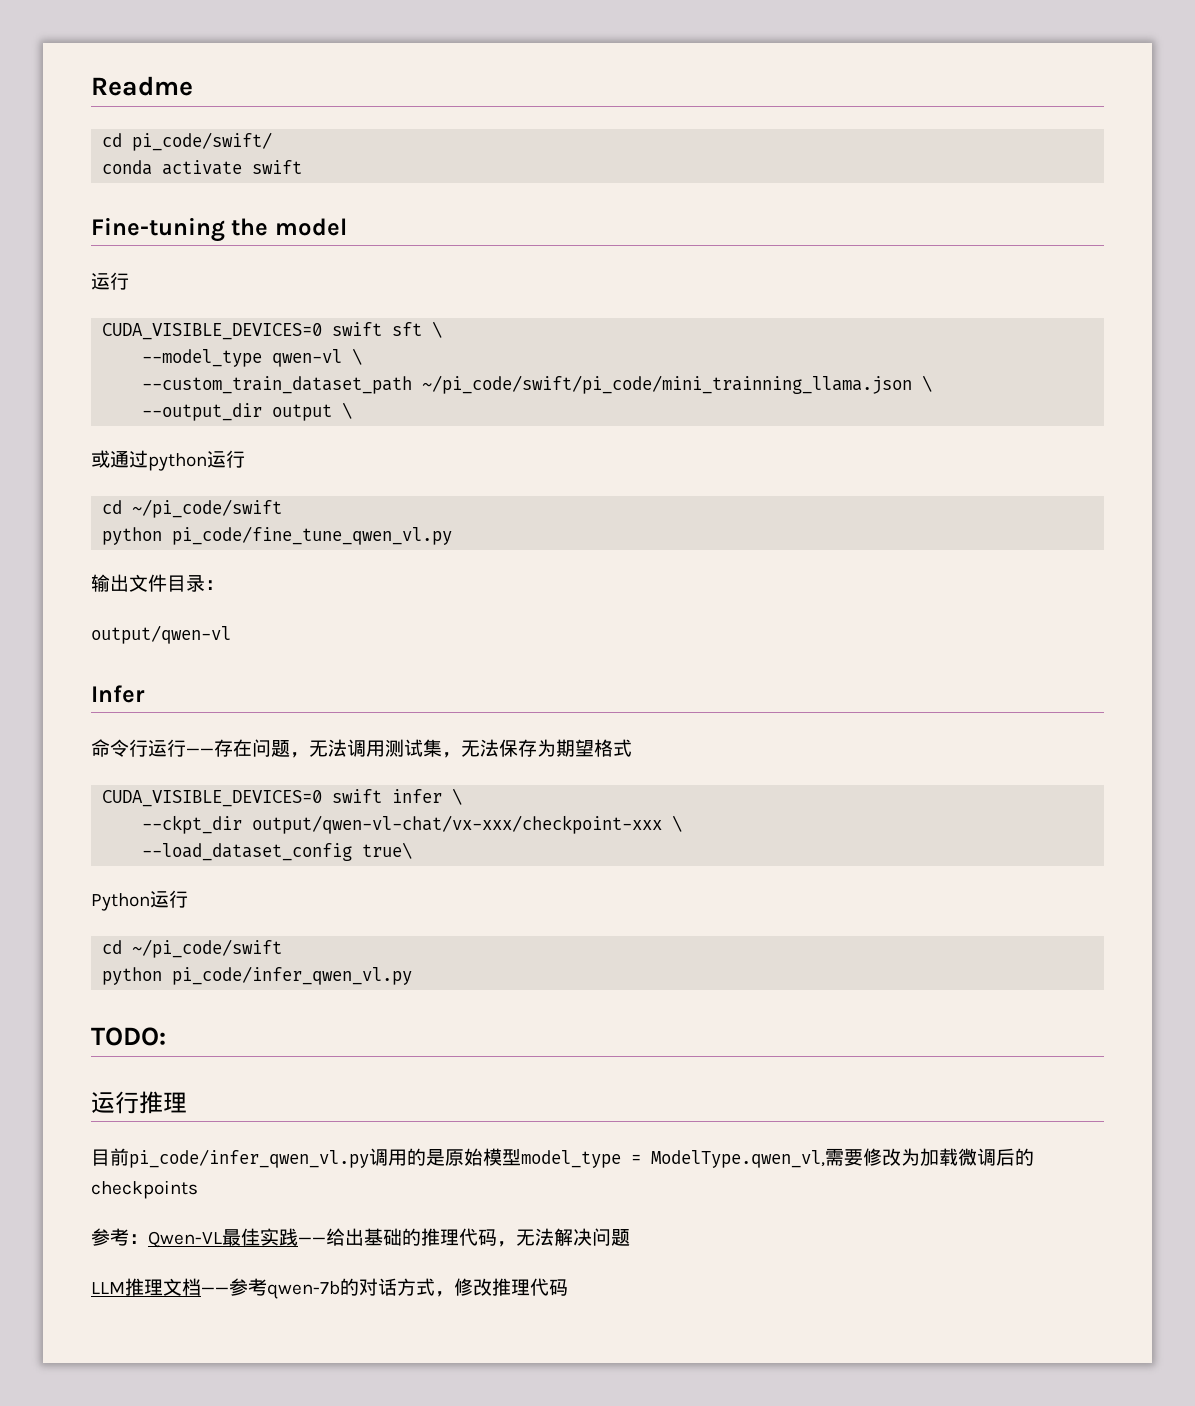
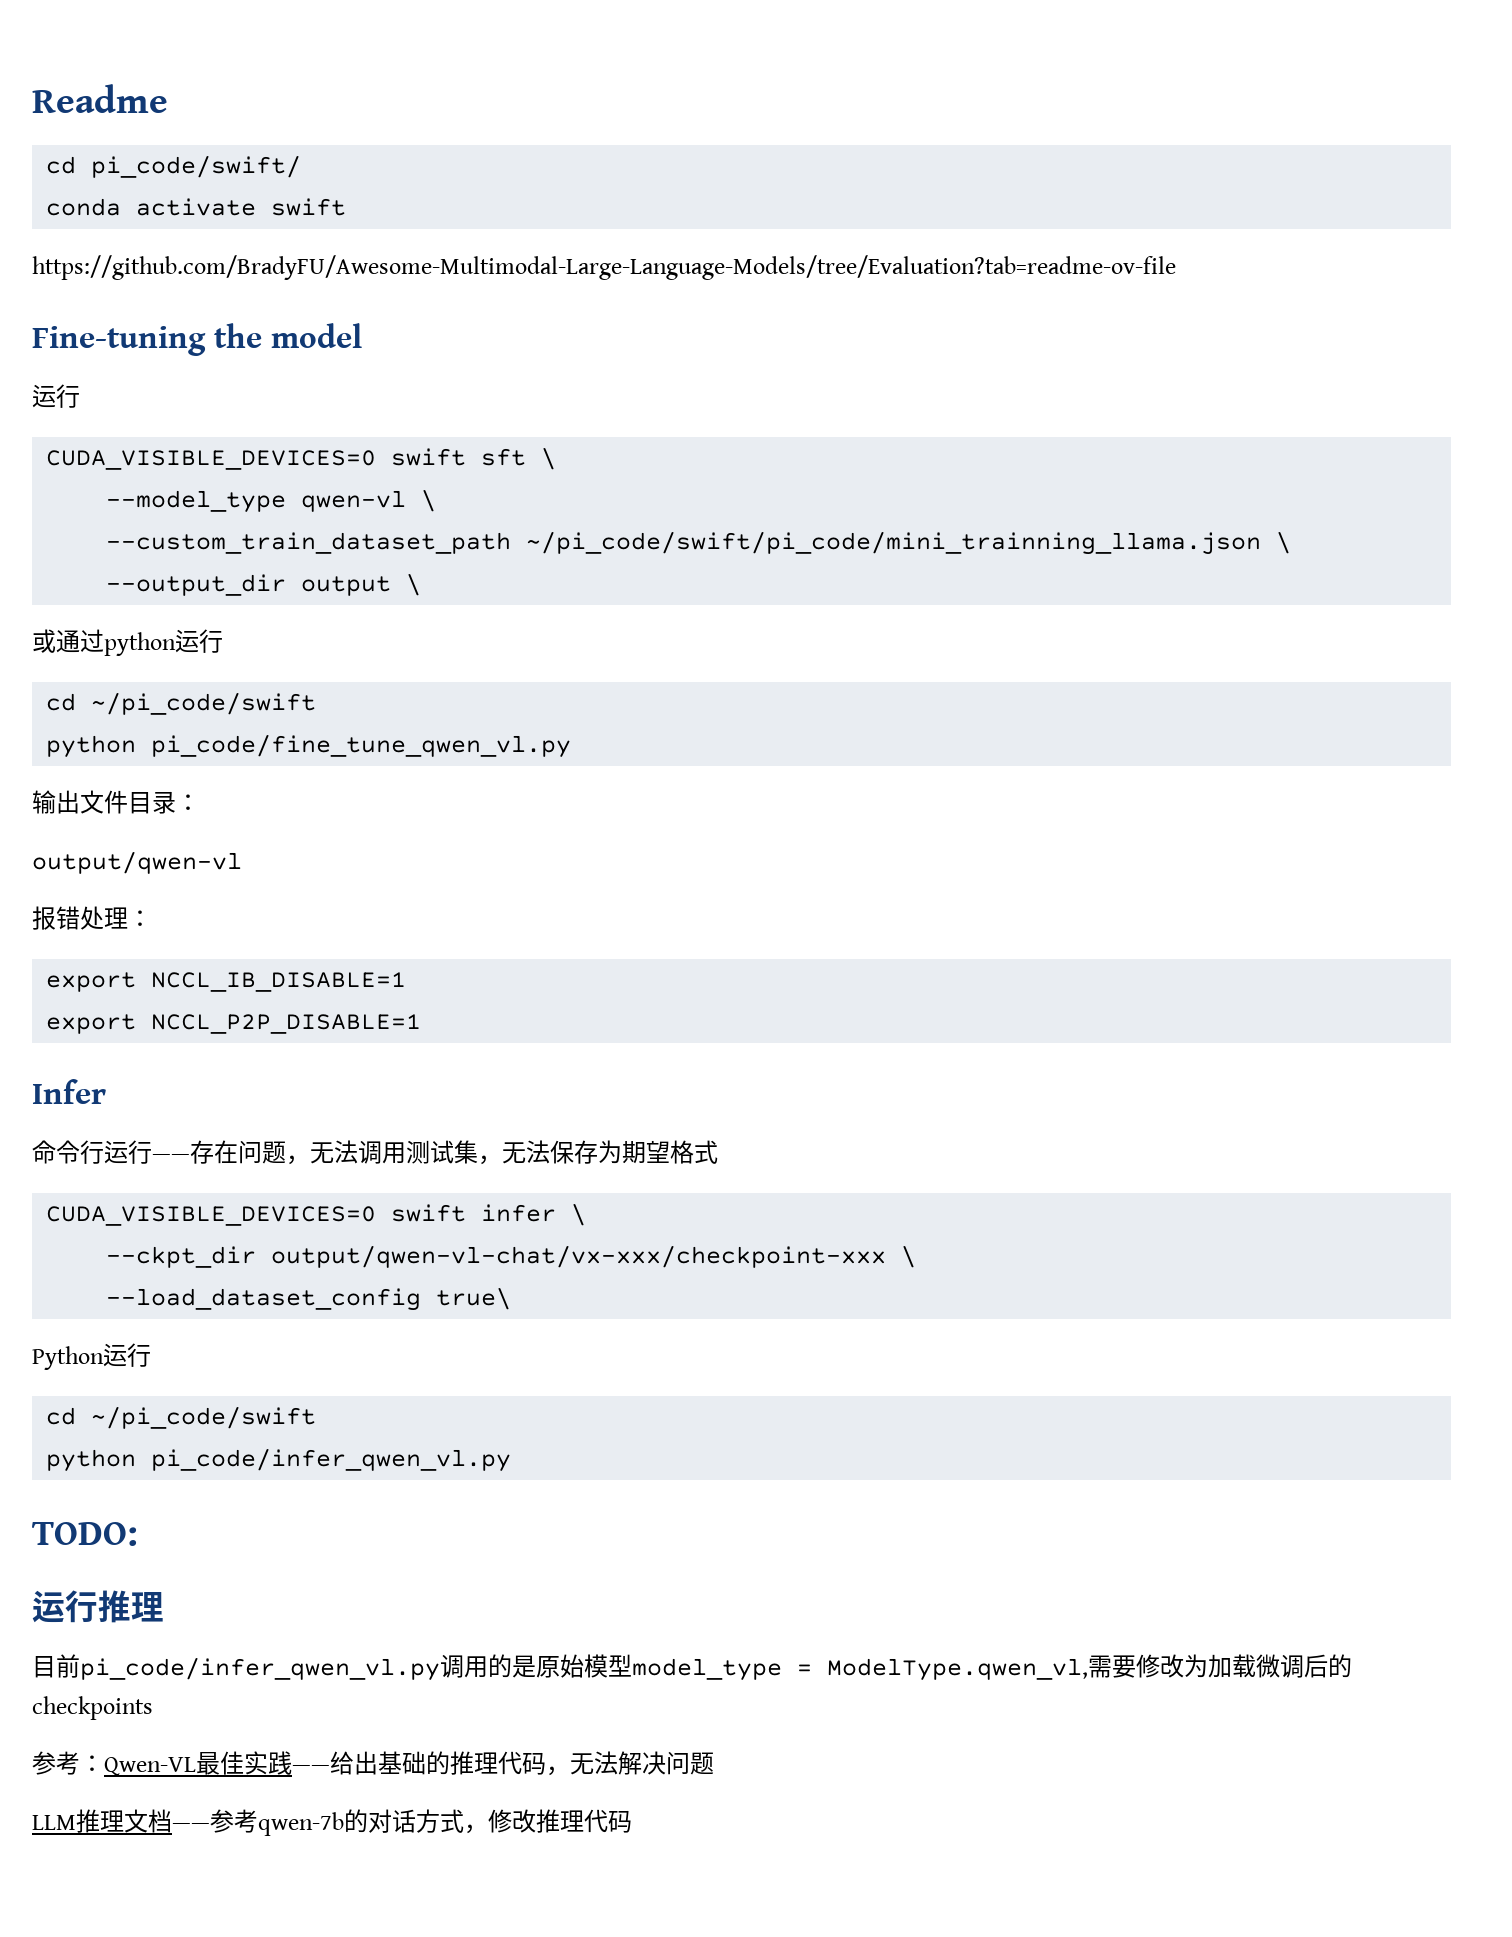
(303, 167) none -> [32,255,1176,280] // https://github.com/BradyFU/Awesome-Multimodal-Large-Language-Models/tree/Evaluation?tab=readme-ov-file
(231, 634) none -> [32,906,152,930] [46,972,407,992] [46,1014,422,1034] // 报错处理： // export NCCL_IB_DISABLE=1 // export NCCL_P2P_DISABLE=1

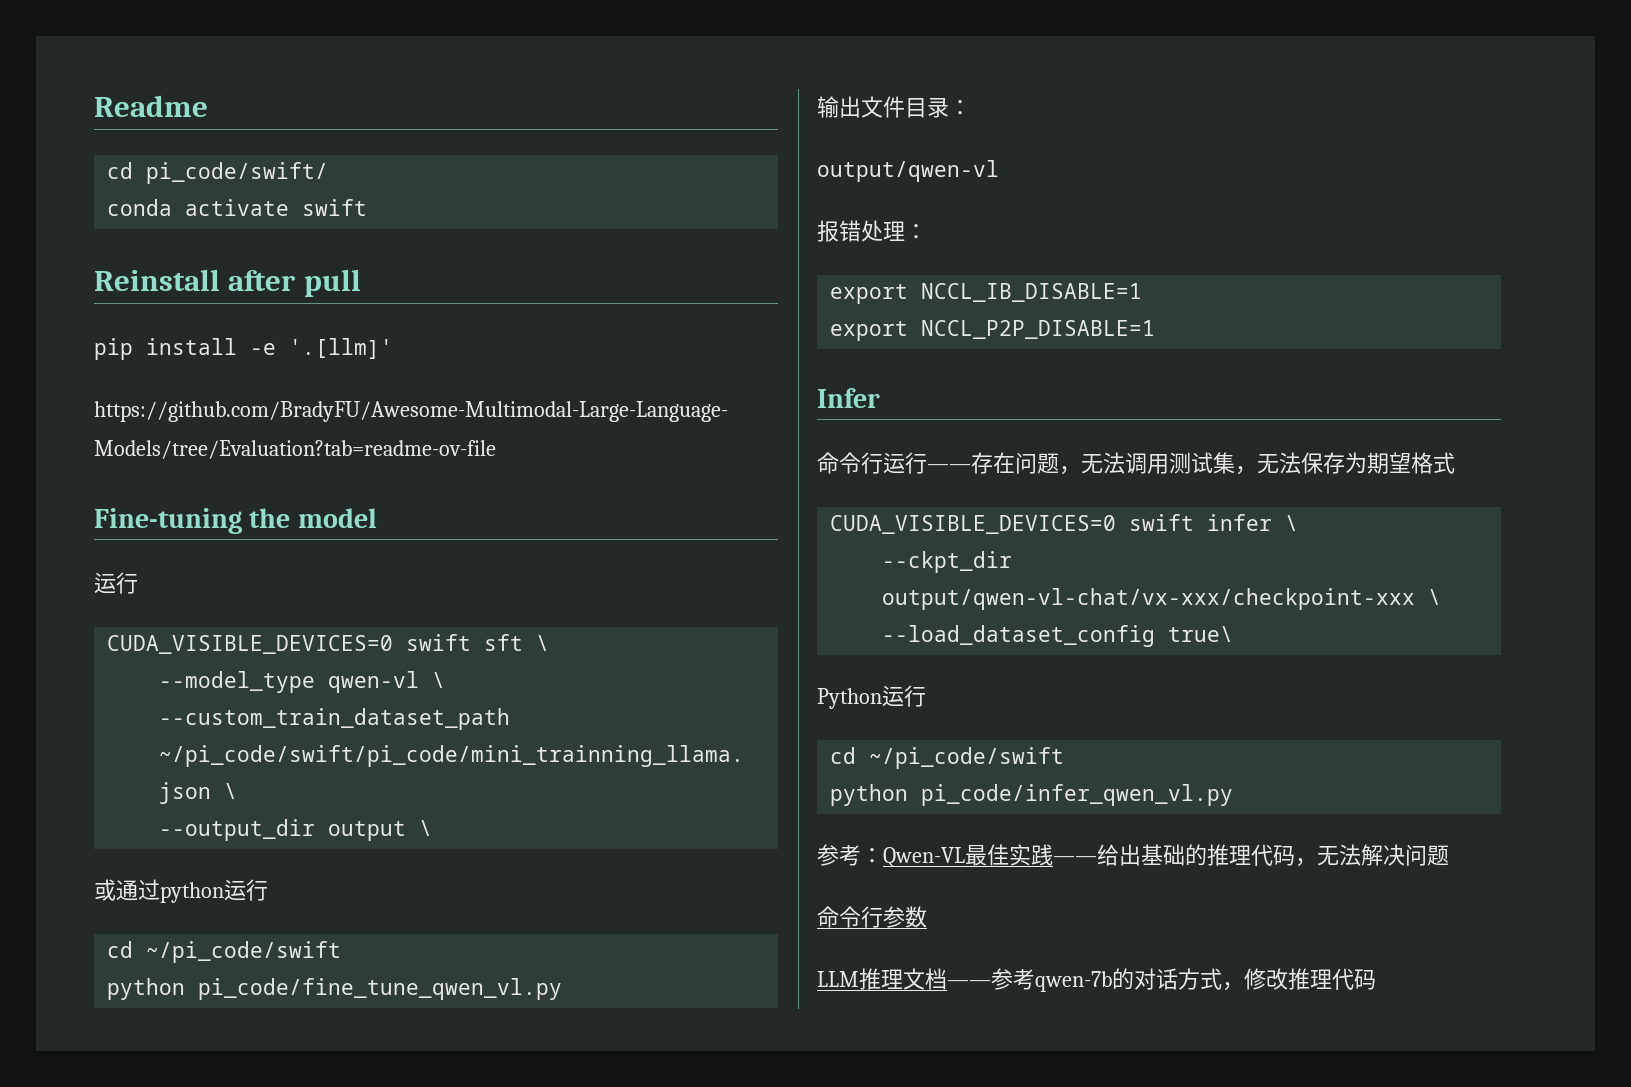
(347, 207) none -> [94,269,361,297] [94,338,393,360] // Reinstall after pull // pip install -e '.[llm]'
[32,1522,138,1546] [32,1590,164,1623] [32,1654,1352,1681] [32,1696,153,1720] // TODO: // 运行推理 // 目前pi_code/infer_qwen_vl.py调用的是原始模型model_type = ModelType.qwen_vl,需要修改为加载微调后的checkpoints -> (1234, 795) none
(714, 1763) none -> [817,906,927,928] // 命令行参数

